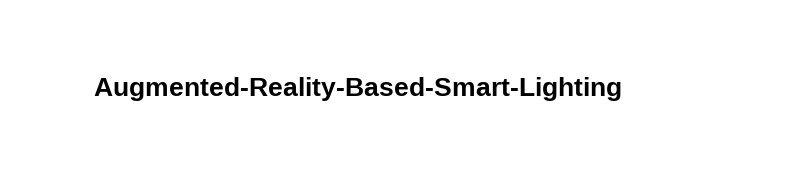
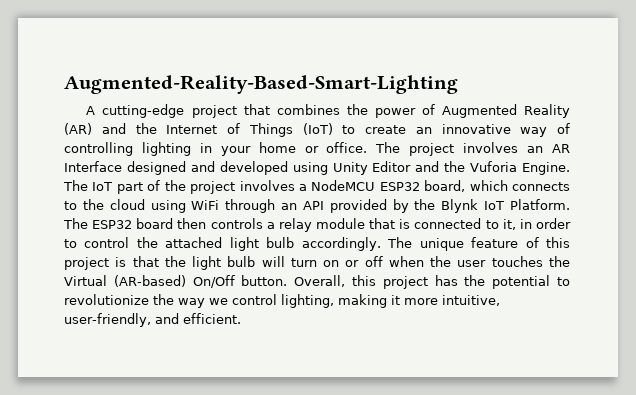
(622, 89) none -> [86,104,570,118] [64,123,570,137] [64,142,571,156] [64,161,570,175] [63,180,571,194] [64,199,571,213] [63,218,572,232] [64,237,571,251] [64,256,570,270] [64,275,571,289] [64,294,500,308] [64,313,241,327] // A cutting-edge project that combines the power of Augmented Reality (AR) and the Internet of Things (IoT) to create an innovative way of controlling lighting in your home or office. The project involves an AR Interface designed and developed using Unity Editor and the Vuforia Engine. The IoT part of the project involves a NodeMCU ESP32 board, which connects to the cloud using WiFi through an API provided by the Blynk IoT Platform. The ESP32 board then controls a relay module that is connected to it, in order to control the attached light bulb accordingly. The unique feature of this project is that the light bulb will turn on or off when the user touches the Virtual (AR-based) On/Off button. Overall, this project has the potential to revolutionize the way we control lighting, making it more intuitive, user-friendly, and efficient.

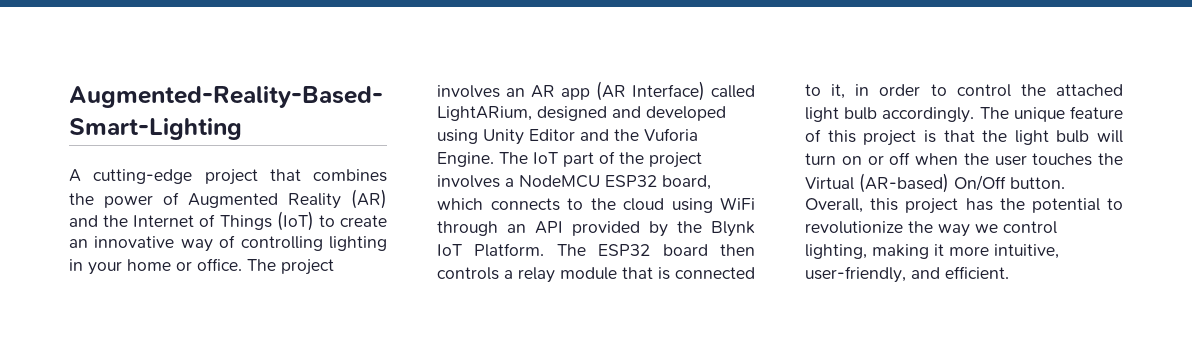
[64,161,122,172] Interface -> [561,81,755,101] [437,106,532,121] app (AR Interface) called LightARium,

